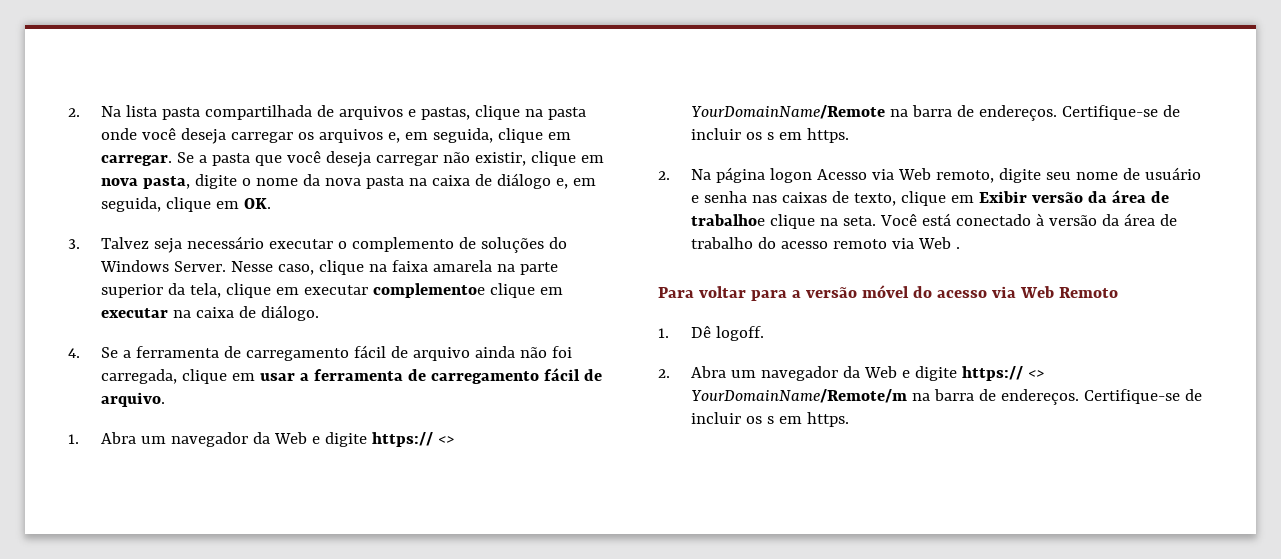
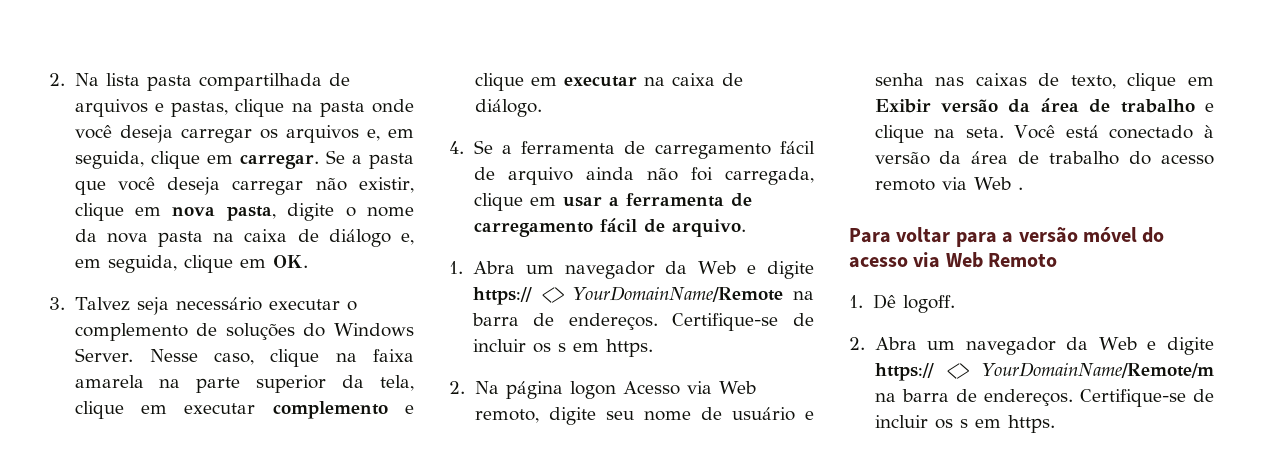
[372,283,485,298] complementoe -> [272,401,414,419] complemento e
[690,214,765,226] trabalhoe -> [1120,99,1214,113] trabalho e

